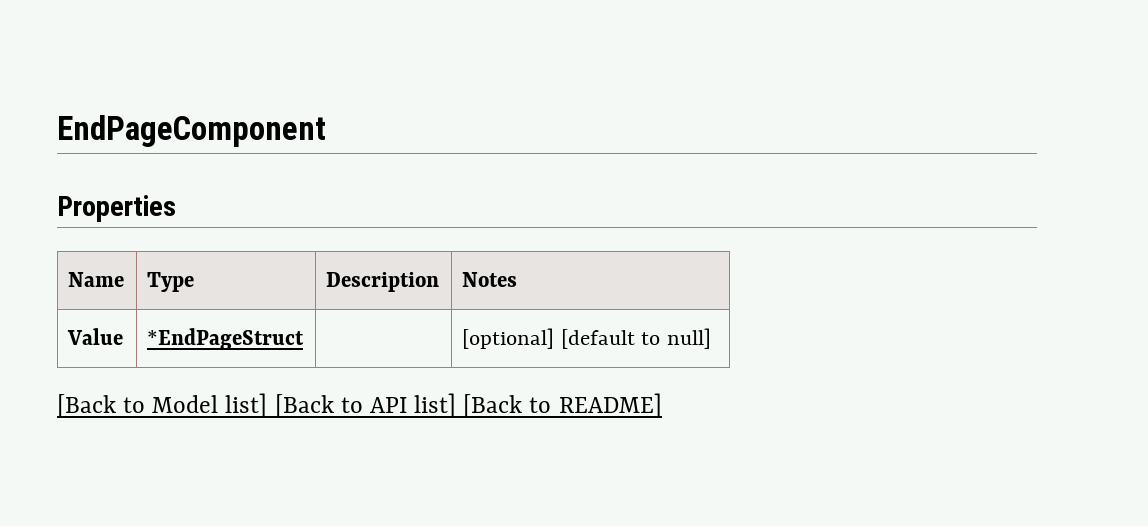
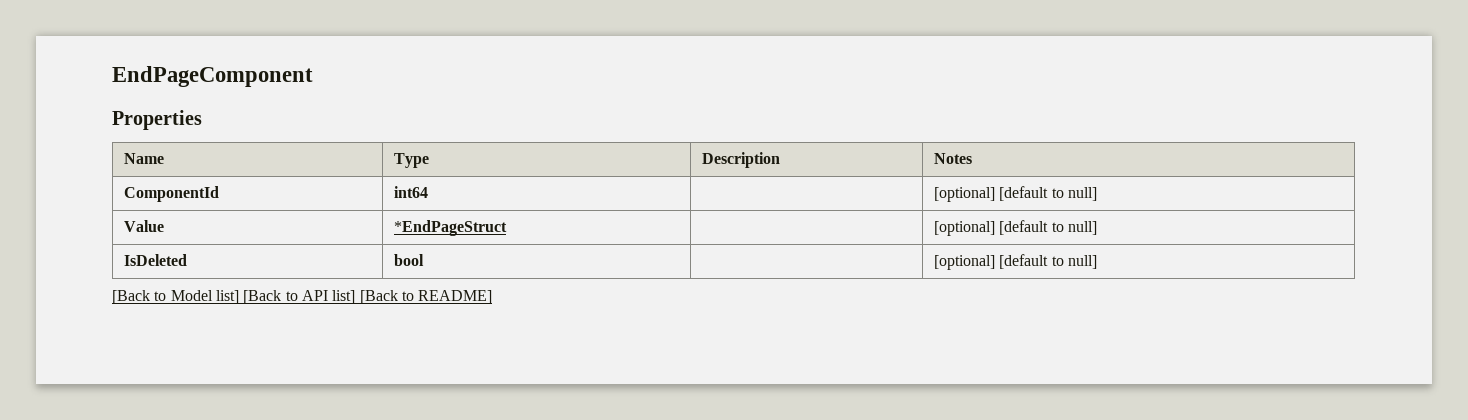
(518, 279) none -> [123,186,219,202] [393,186,428,198] [933,186,1097,202] // ComponentId | int64 | | [optional] [default to null]
(711, 338) none -> [123,254,187,266] [393,254,424,266] [933,254,1097,270] // IsDeleted | bool | | [optional] [default to null]

